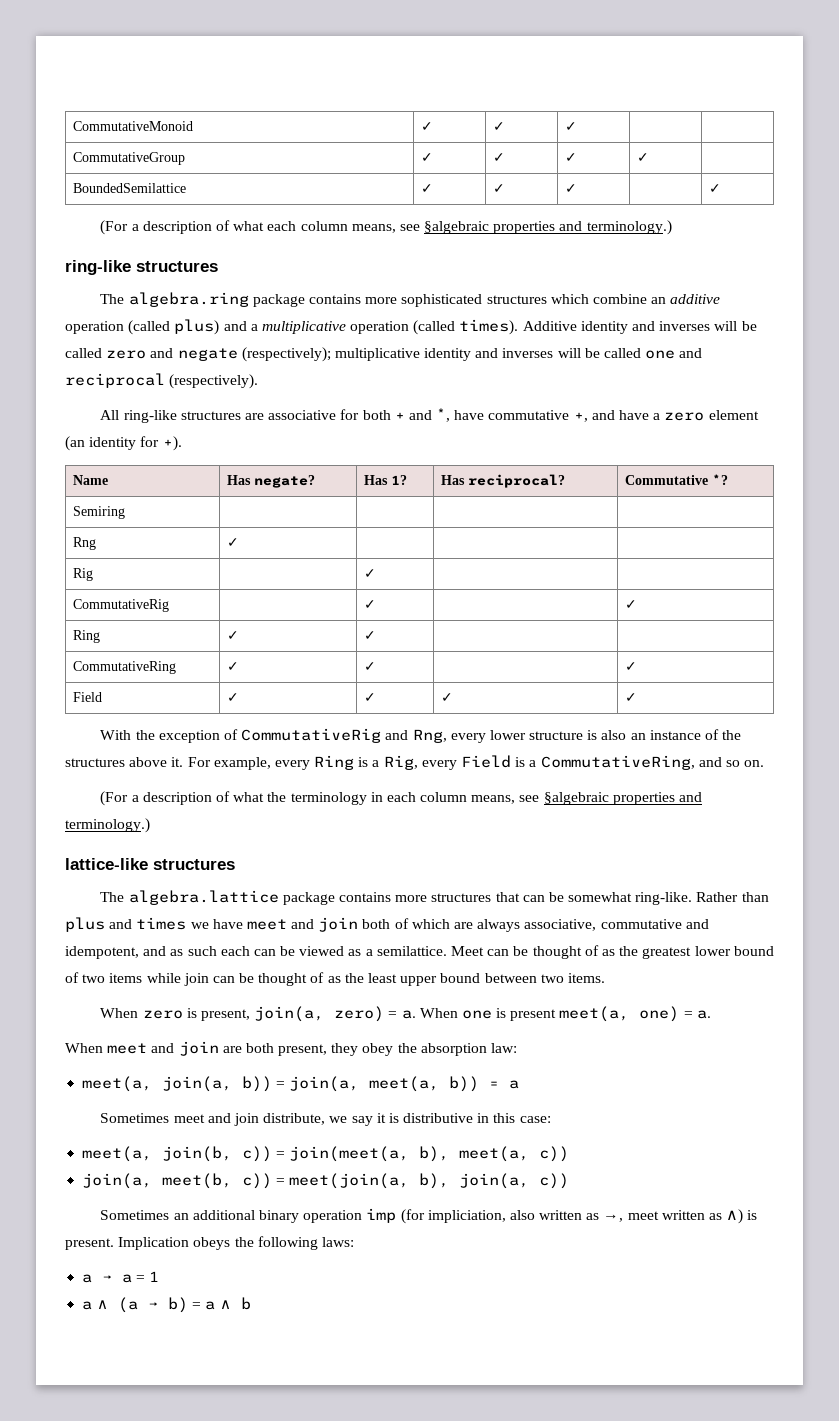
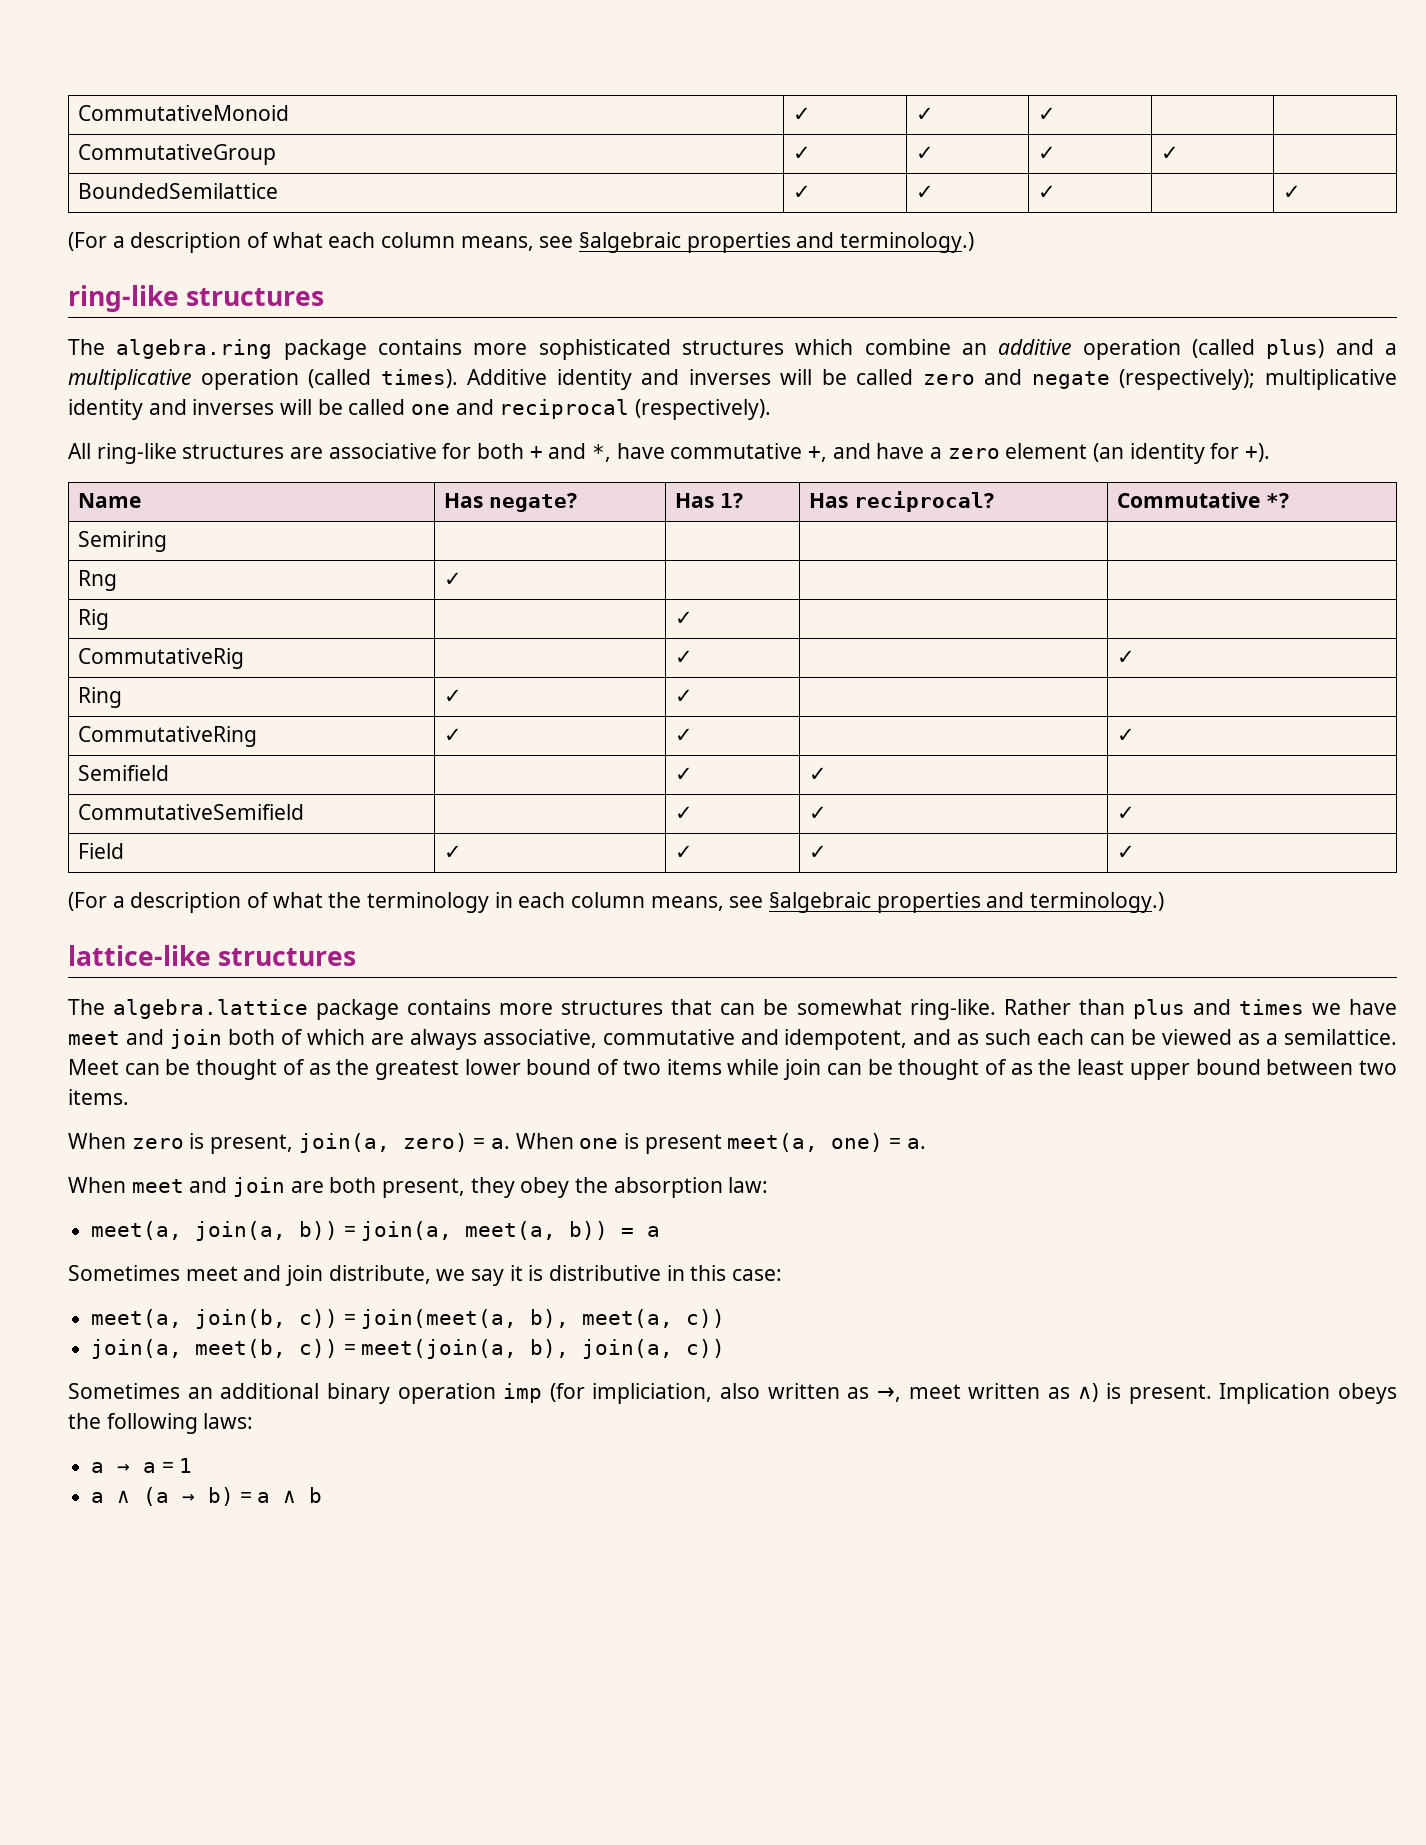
(637, 666) none -> [78,765,170,781] [675,767,694,781] [809,767,828,781] [78,804,305,820] [675,806,694,820] [809,806,828,820] [1117,806,1136,820] // Semifield | | ✓ | ✓ | // CommutativeSemifield | | ✓ | ✓ | ✓
[100,728,742,743] [65,755,765,770] // With the exception of CommutativeRig and Rng, every lower structure is also an instance of the structures above it. For example, every Ring is a Rig, every Field is a CommutativeRing, and so on. -> (1136, 852) none

